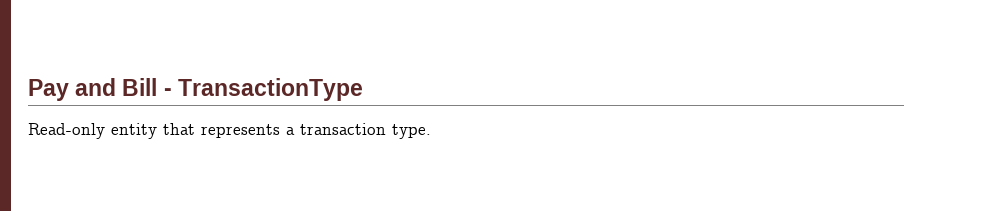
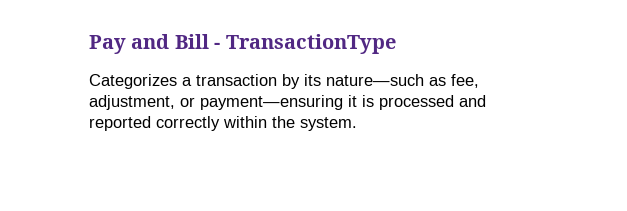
[28,123,431,139] Read-only entity that represents a transaction type. -> [89,74,479,89] [89,95,486,110] [89,116,357,131] Categorizes a transaction by its nature—such as fee, adjustment, or payment—ensuring it is processed and reported correctly within the system.

